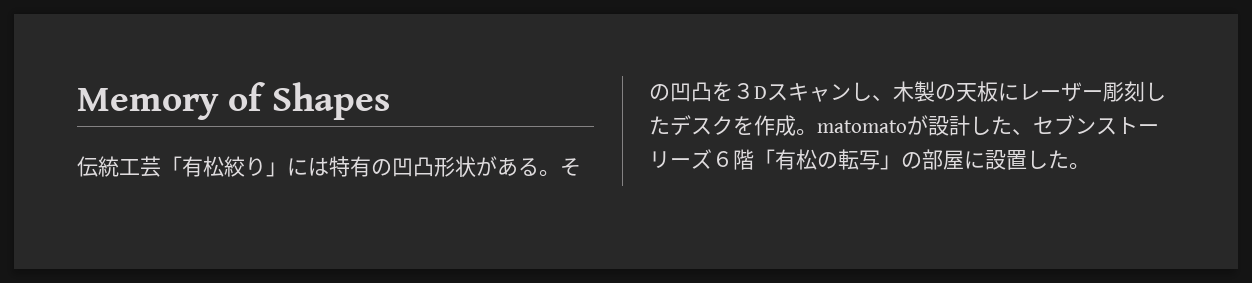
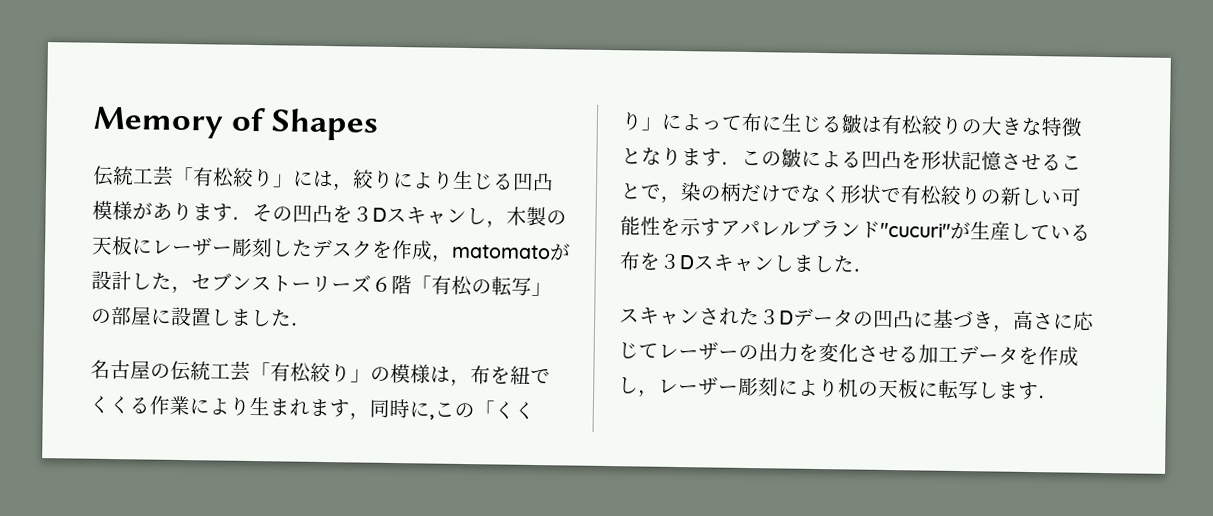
[329,156,560,177] 特有の凹凸形状がある。 -> [332,169,554,192] [92,200,253,222] ，絞りにより生じる凹凸模様があります．
[872,95,893,101] 、 -> [486,220,507,228] ，
[796,128,817,136] 。 -> [431,254,453,262] ，
[1012,129,1033,135] 、 -> [171,285,192,294] ，
[1048,150,1090,170] た。 -> [231,308,312,327] [90,359,551,387] [89,395,535,420] [621,111,1083,137] [621,146,1082,171] [620,182,1082,207] [620,216,1091,241] [619,251,874,273] [619,307,1095,332] [618,341,1079,367] [618,376,1059,401] ました． // 名古屋の伝統工芸「有松絞り」の模様は，布を紐でくくる作業により生まれます，同時に,この「くくり」によって布に生じる皺は有松絞りの大きな特徴となります．この皺による凹凸を形状記憶させることで，染の柄だけでなく形状で有松絞りの新しい可能性を示すアパレルブランド"cucuri"が生産している布を３Dスキャンしました． // スキャンされた３Dデータの凹凸に基づき，高さに応じてレーザーの出力を変化させる加工データを作成し，レーザー彫刻により机の天板に転写します．

